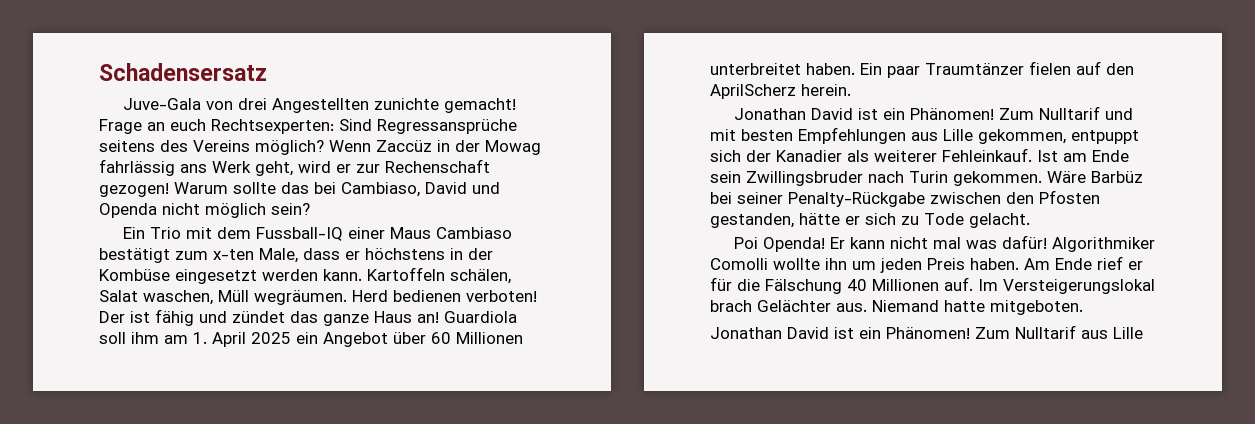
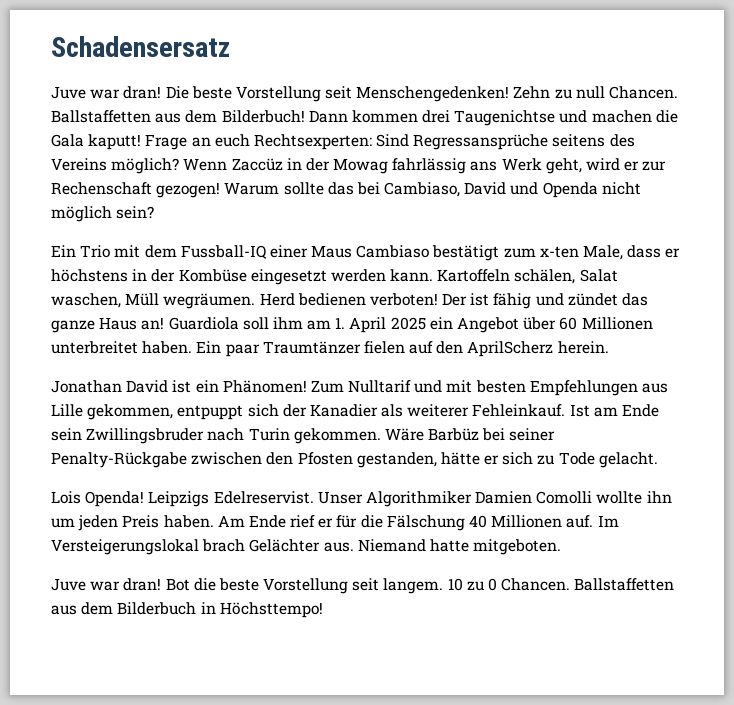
[122,98,516,113] Juve-Gala von drei Angestellten zunichte gemacht! -> [51,86,679,102] [51,110,678,126] [51,134,142,150] Juve war dran! Die beste Vorstellung seit Menschengedenken! Zehn zu null Chancen. Ballstaffetten aus dem Bilderbuch! Dann kommen drei Taugenichtse und machen die Gala kaputt!
[733,235,1155,252] Poi Openda! Er kann nicht mal was dafür! Algorithmiker -> [51,491,533,507] Lois Openda! Leipzigs Edelreservist. Unser Algorithmiker Damien
[710,325,1143,339] Jonathan David ist ein Phänomen! Zum Nulltarif aus Lille -> [51,578,675,594] [51,602,323,618] Juve war dran! Bot die beste Vorstellung seit langem. 10 zu 0 Chancen. Ballstaffetten aus dem Bilderbuch in Höchsttempo!

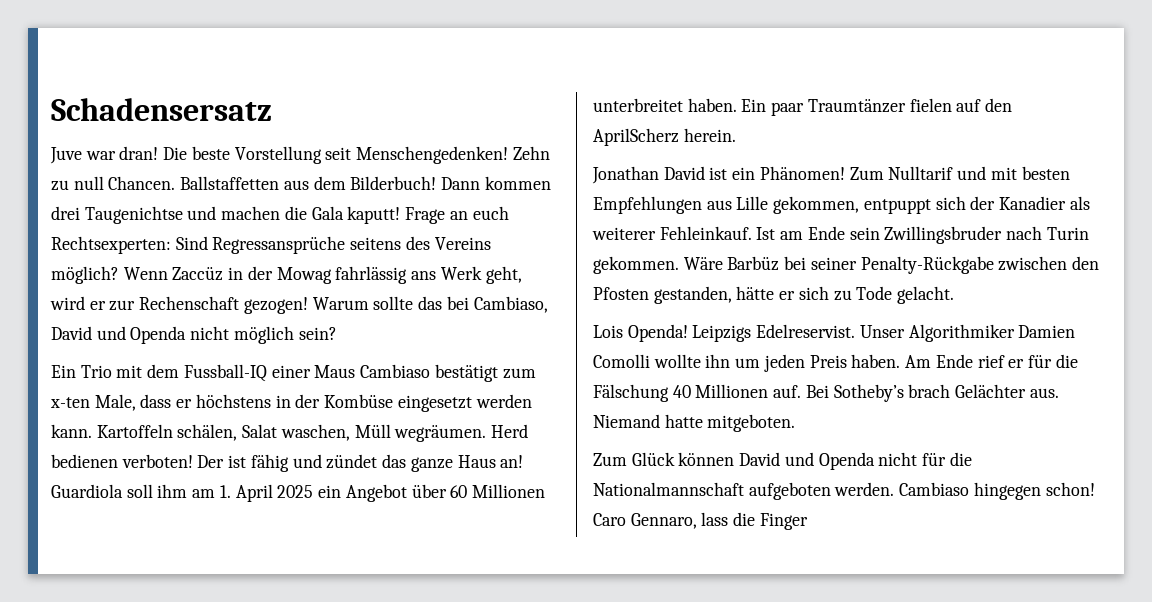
[597,515,619,527] [51,539,199,555] Im Versteigerungslokal -> [805,384,904,402] Bei Sotheby’s
[51,578,675,594] [51,602,323,618] Juve war dran! Bot die beste Vorstellung seit langem. 10 zu 0 Chancen. Ballstaffetten aus dem Bilderbuch in Höchsttempo! -> [593,452,972,470] [593,482,1095,500] [593,512,808,530] Zum Glück können David und Openda nicht für die Nationalmannschaft aufgeboten werden. Cambiaso hingegen schon! Caro Gennaro, lass die Finger

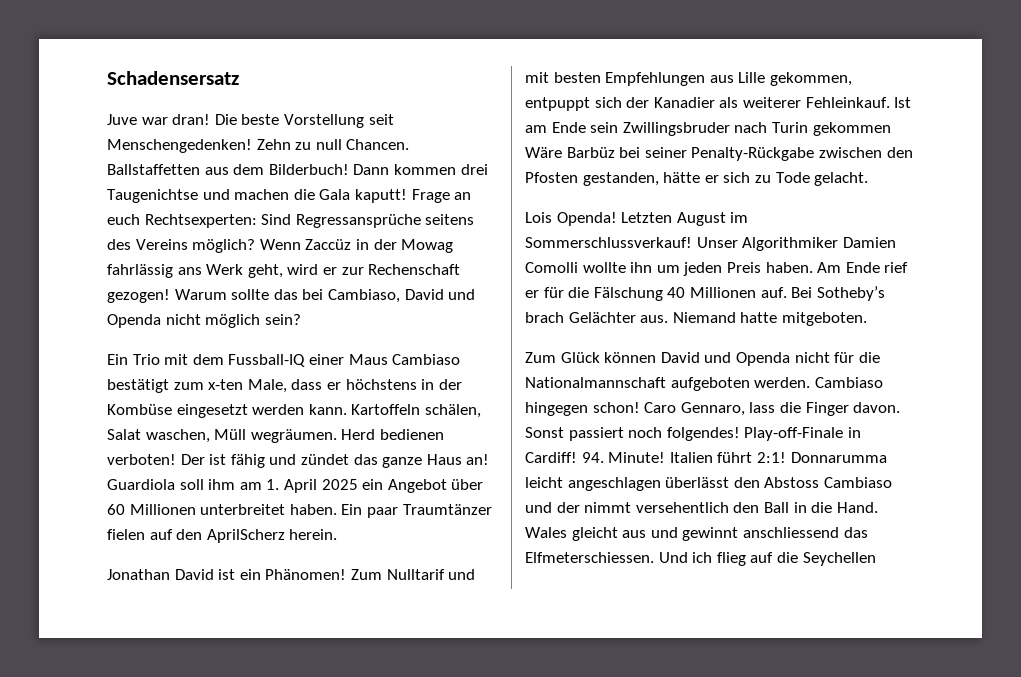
[593,256,679,274] gekommen. -> [812,122,891,136] gekommen
[692,324,856,342] Leipzigs Edelreservist. -> [621,212,749,226] [525,237,692,248] Letzten August im Sommerschlussverkauf!
(808, 521) none -> [853,402,901,413] [525,427,861,441] [525,452,887,463] [525,477,892,491] [525,502,878,513] [525,527,868,541] [525,552,876,566] davon. Sonst passiert noch folgendes! Play-off-Finale in Cardiff! 94. Minute! Italien führt 2:1! Donnarumma leicht angeschlagen überlässt den Abstoss Cambiaso und der nimmt versehentlich den Ball in die Hand. Wales gleicht aus und gewinnt anschliessend das Elfmeterschiessen. Und ich flieg auf die Seychellen

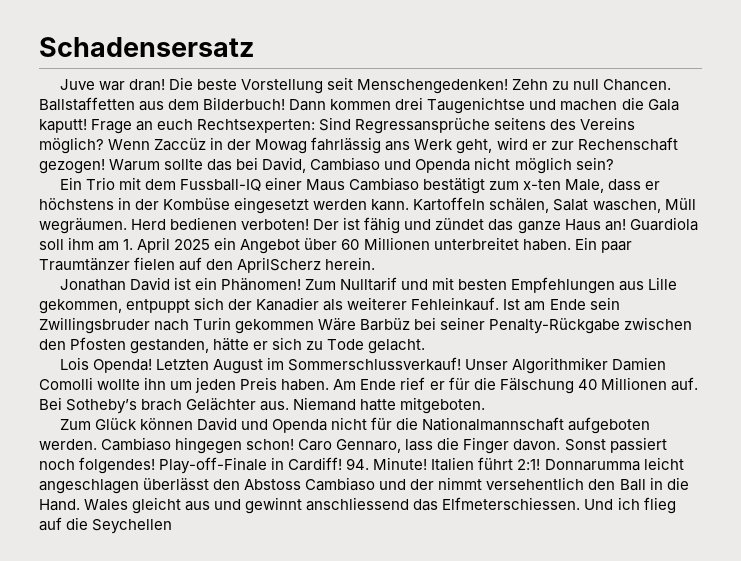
[327,289,444,303] Cambiaso, David -> [262,157,381,173] David, Cambiaso

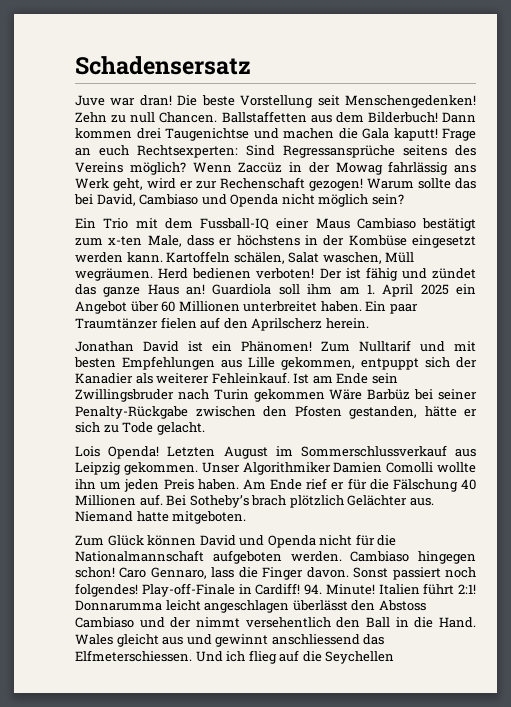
[237,257,322,273] AprilScherz -> [251,318,323,331] Aprilscherz
[287,357,461,371] Sommerschlussverkauf! -> [300,445,476,457] [75,462,198,475] Sommerschlussverkauf aus Leipzig gekommen.
(183, 405) none -> [289,495,344,508] plötzlich

